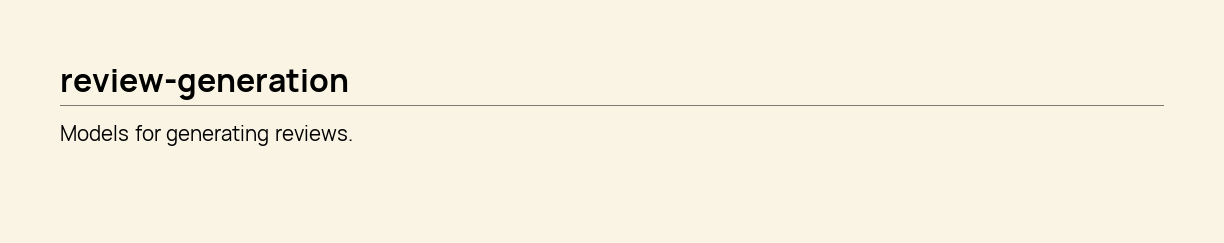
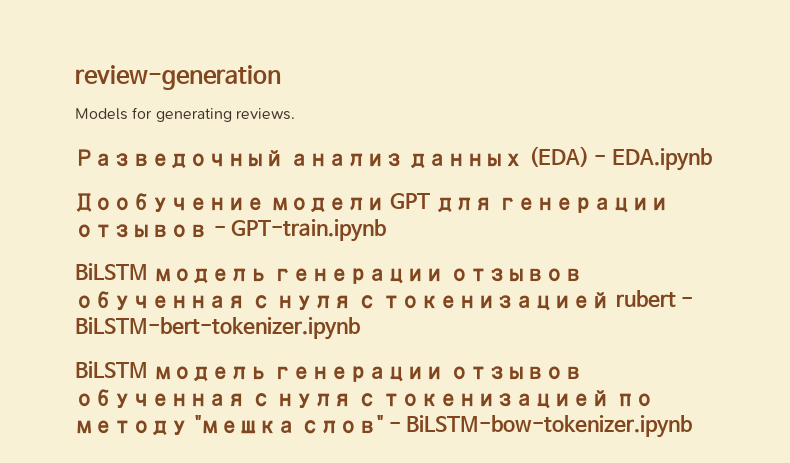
(353, 133) none -> [75,146,712,171] [75,193,670,213] [75,219,387,242] [75,263,583,284] [75,290,694,311] [75,317,360,340] [75,361,583,382] [75,389,654,409] [75,415,693,438] // Разведочный анализ данных (EDA) - EDA.ipynb // Дообучение модели GPT для генерации отзывов - GPT-train.ipynb // BiLSTM модель генерации отзывов обученная с нуля с токенизацией rubert - BiLSTM-bert-tokenizer.ipynb // BiLSTM модель генерации отзывов обученная с нуля с токенизацией по методу "мешка слов" - BiLSTM-bow-tokenizer.ipynb

